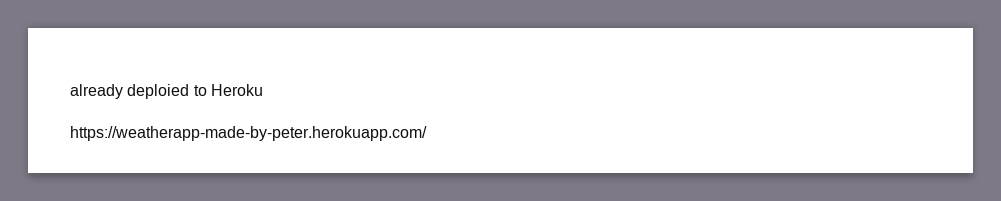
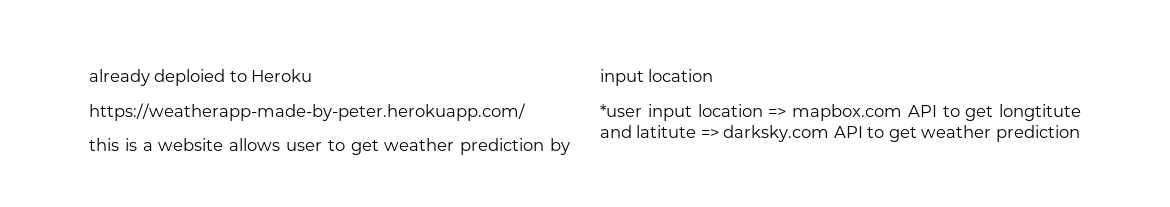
(427, 133) none -> [89,138,570,155] [600,69,714,86] [600,104,1081,121] [600,125,1080,142] // this is a website allows user to get weather prediction by input location // *user input location => mapbox.com API to get longtitute and latitute => darksky.com API to get weather prediction

